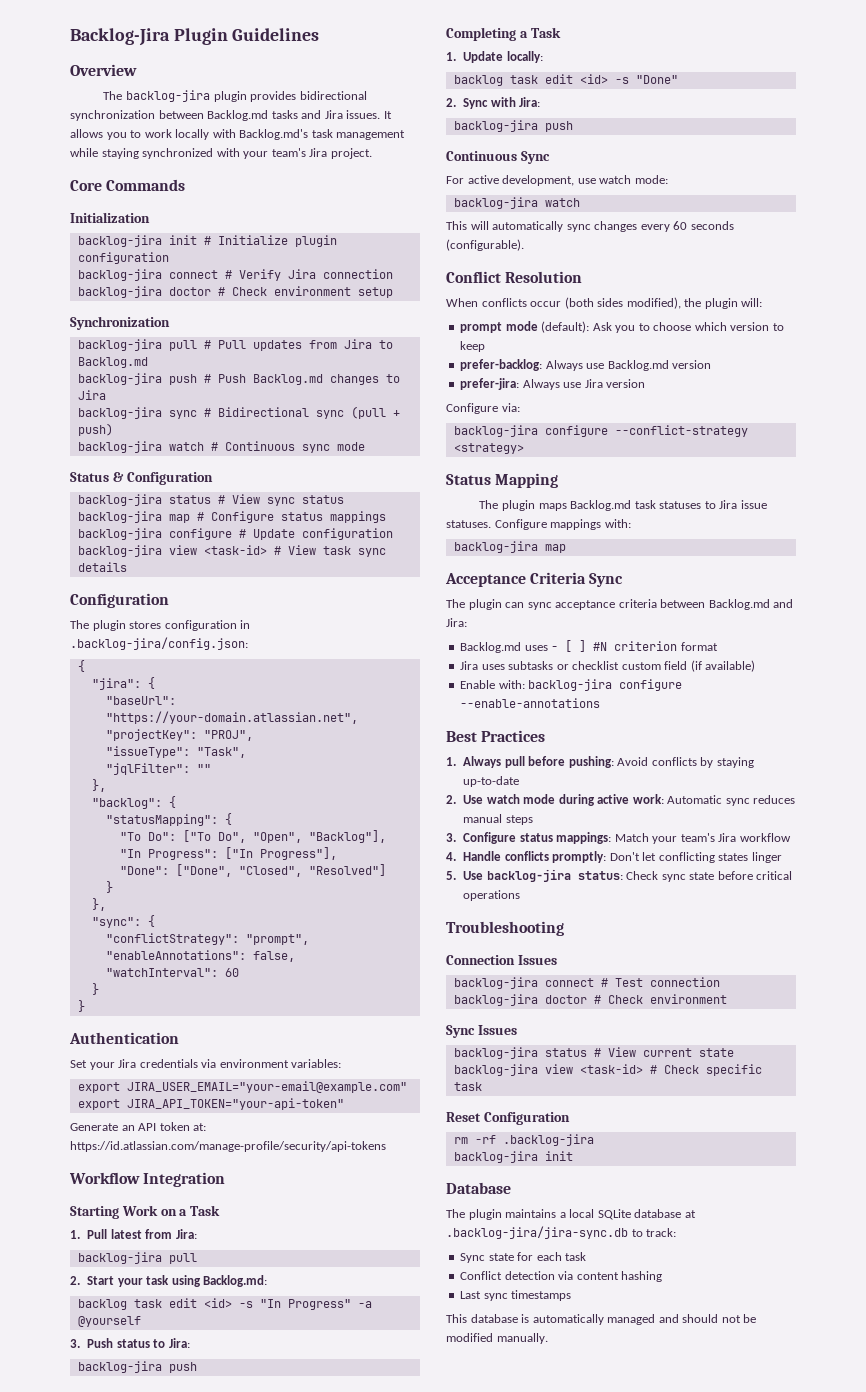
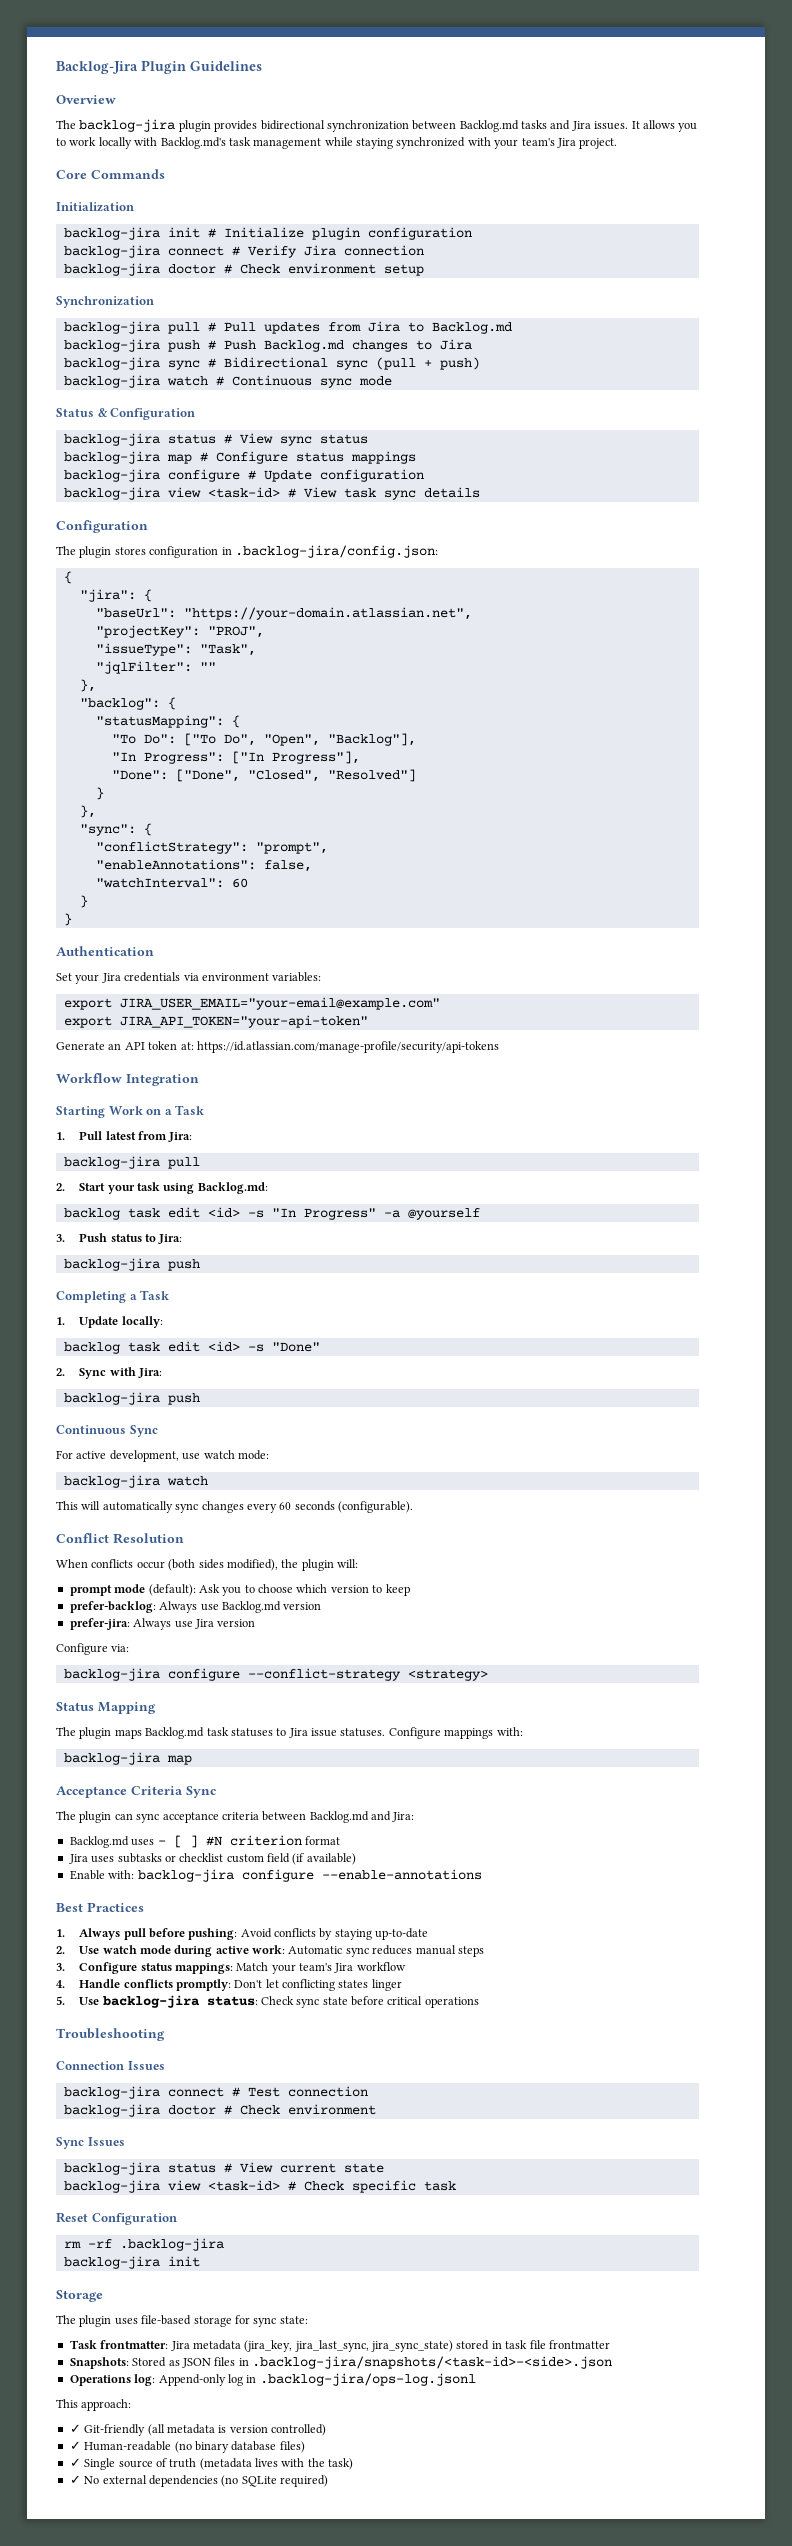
[446,1182,511,1194] [446,1209,696,1220] [446,1226,677,1239] [460,1252,587,1263] [460,1271,663,1282] [460,1290,572,1301] [446,1314,757,1325] [446,1333,548,1344] Database // The plugin maintains a local SQLite database at .backlog-jira/jira-sync.db to track: // Sync state for each task // Conflict detection via content hashing // Last sync timestamps // This database is automatically managed and should not be modified manually. -> [56,2290,103,2302] [56,2315,308,2327] [69,2340,610,2352] [69,2356,612,2369] [69,2373,476,2386] [56,2399,132,2411] [69,2424,326,2436] [69,2441,305,2453] [69,2458,354,2470] [69,2475,328,2487] Storage // The plugin uses file-based storage for sync state: // Task frontmatter: Jira metadata (jira_key, jira_last_sync, jira_sync_state) stored in task file frontmatter // Snapshots: Stored as JSON files in .backlog-jira/snapshots/<task-id>-<side>.json // Operations log: Append-only log in .backlog-jira/ops-log.jsonl // This approach: // ✓ Git-friendly (all metadata is version controlled) // ✓ Human-readable (no binary database files) // ✓ Single source of truth (metadata lives with the task) // ✓ No external dependencies (no SQLite required)

